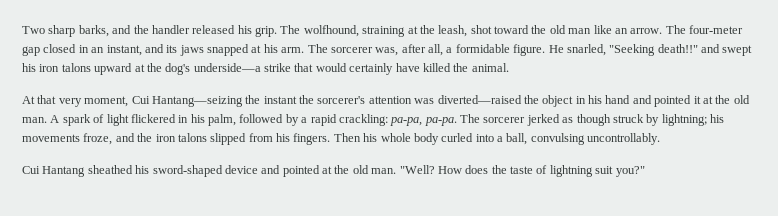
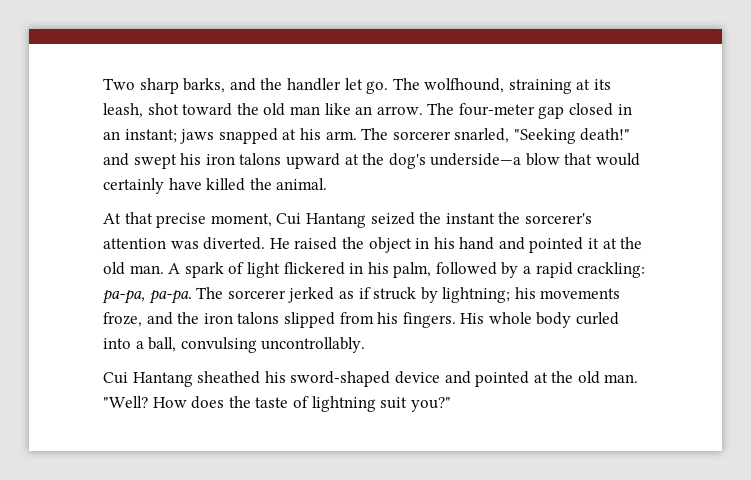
[192,25,277,37] released his grip. -> [344,78,389,94] let go.
[419,25,435,34] the -> [594,79,612,90] its
[106,44,178,56] instant, and its -> [124,129,177,143] instant;
[375,44,564,56] was, after all, a formidable figure. He -> (451, 135) none
[657,44,698,53] death!!" -> [580,128,631,141] death!"
[264,63,291,72] strike -> [525,153,560,166] blow
[58,98,82,107] very -> [156,213,207,228] precise
[151,96,243,107] Hantang—seizing -> [305,212,415,228] Hantang seized
[437,95,522,104] diverted—raised -> [203,237,338,250] diverted. He raised
[576,114,611,126] though -> [358,287,371,299] if
[333,133,378,142] Then his -> [460,313,485,324] His

